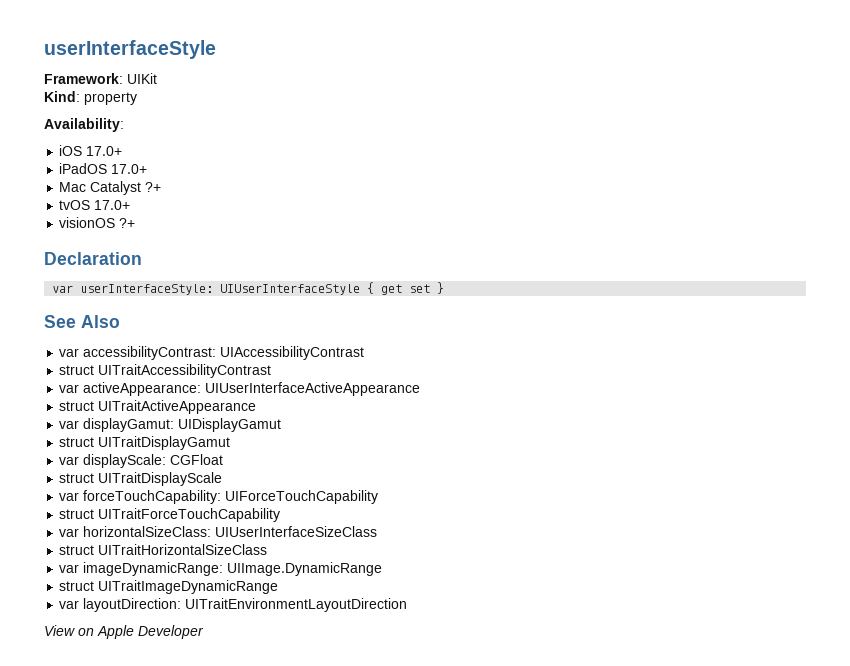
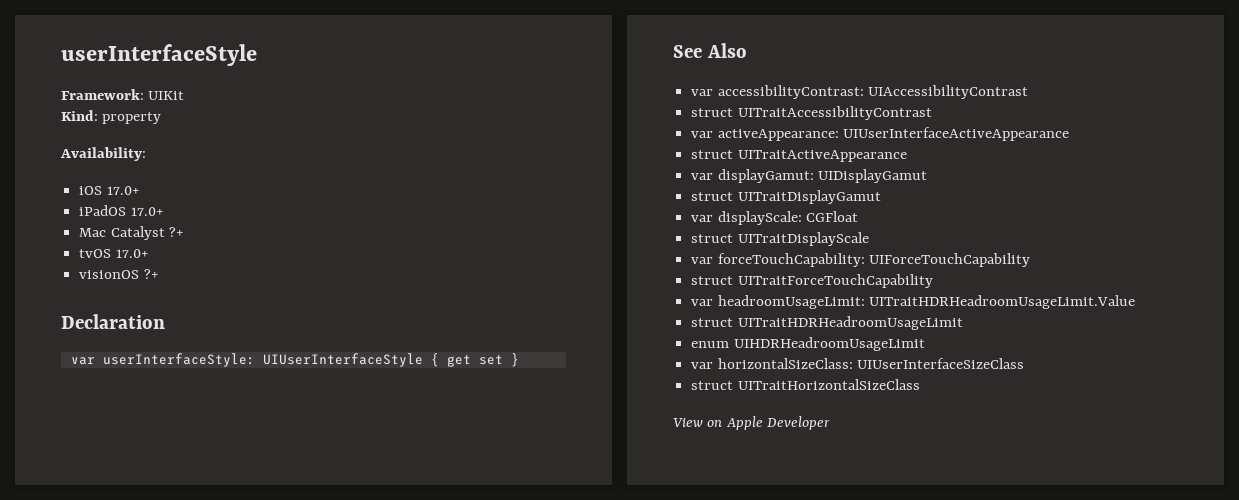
(281, 515) none -> [691,295,1136,309] [691,316,963,330] [691,337,925,351] // var headroomUsageLimit: UITraitHDRHeadroomUsageLimit.Value // struct UITraitHDRHeadroomUsageLimit // enum UIHDRHeadroomUsageLimit
[59,562,383,576] [59,580,279,594] [59,598,408,612] // var imageDynamicRange: UIImage.DynamicRange // struct UITraitImageDynamicRange // var layoutDirection: UITraitEnvironmentLayoutDirection -> (920, 384) none

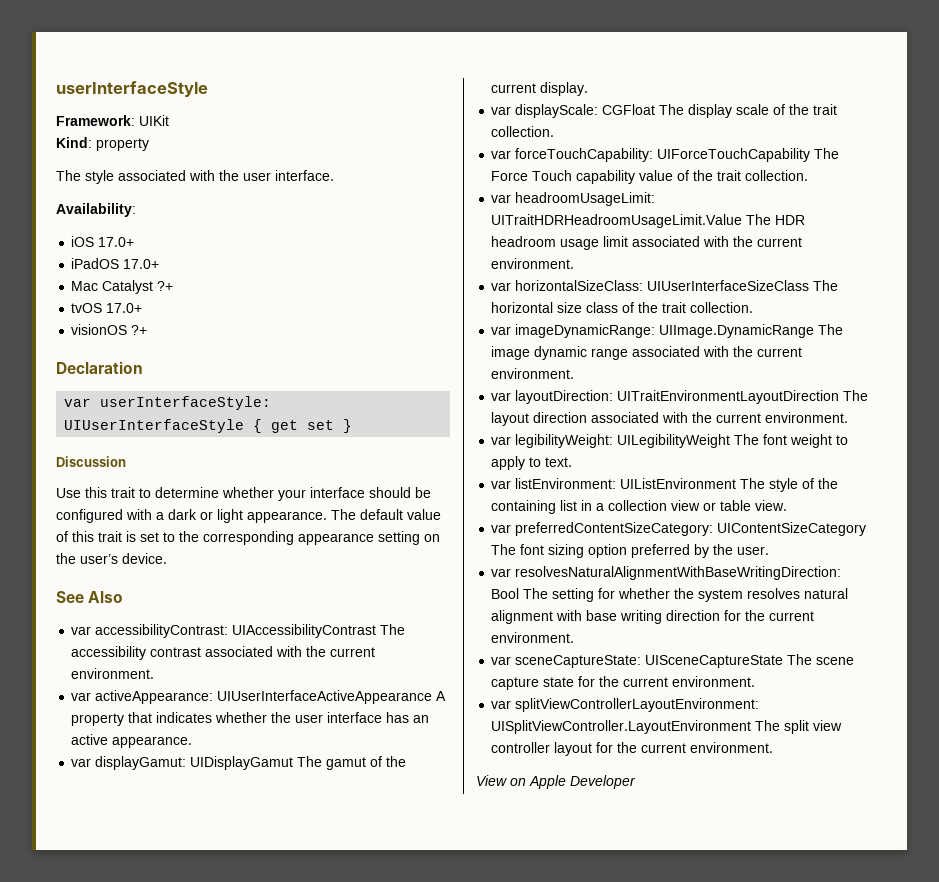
(162, 118) none -> [56,170,334,184] // The style associated with the user interface.
(519, 360) none -> [56,456,126,467] [56,487,431,501] [56,509,441,523] [56,531,440,545] [56,553,167,564] // Discussion // Use this trait to determine whether your interface should be configured with a dark or light appearance. The default value of this trait is set to the corresponding appearance setting on the user’s device.
[691,106,932,120] [691,127,1070,141] [691,150,907,162] [691,169,928,183] [691,190,881,204] [691,211,859,225] [691,232,869,246] [691,253,1031,267] [691,274,933,288] [691,295,1136,309] [691,316,963,330] [691,337,925,351] [691,358,1025,369] [691,379,920,390] // struct UITraitAccessibilityContrast // var activeAppearance: UIUserInterfaceActiveAppearance // struct UITraitActiveAppearance // var displayGamut: UIDisplayGamut // struct UITraitDisplayGamut // var displayScale: CGFloat // struct UITraitDisplayScale // var forceTouchCapability: UIForceTouchCapability // struct UITraitForceTouchCapability // var headroomUsageLimit: UITraitHDRHeadroomUsageLimit.Value // struct UITraitHDRHeadroomUsageLimit // enum UIHDRHeadroomUsageLimit // var horizontalSizeClass: UIUserInterfaceSizeClass // struct UITraitHorizontalSizeClass -> [380,624,406,635] [71,646,376,660] [71,668,155,679] [71,690,447,704] [71,712,430,726] [71,734,193,748] [71,756,407,770] [491,82,589,96] [491,104,838,118] [491,126,555,137] [491,148,840,162] [491,170,809,184] [491,192,656,206] [491,214,806,228] [491,236,803,250] [491,258,575,269] [491,280,839,291] [491,302,754,313] [491,324,844,338] [491,346,803,360] [491,368,575,379] [491,390,869,404] [491,412,849,426] [491,434,849,448] [491,456,573,470] [491,478,839,492] [491,500,788,514] [491,522,867,536] [491,544,770,558] [491,566,842,580] [491,588,849,602] [491,610,815,624] [491,632,575,643] [491,654,855,668] [491,676,756,690] [491,698,760,712] [491,720,843,734] [491,742,774,756] The accessibility contrast associated with the current environment. // var activeAppearance: UIUserInterfaceActiveAppearance A property that indicates whether the user interface has an active appearance. // var displayGamut: UIDisplayGamut The gamut of the current display. // var displayScale: CGFloat The display scale of the trait collection. // var forceTouchCapability: UIForceTouchCapability The Force Touch capability value of the trait collection. // var headroomUsageLimit: UITraitHDRHeadroomUsageLimit.Value The HDR headroom usage limit associated with the current environment. // var horizontalSizeClass: UIUserInterfaceSizeClass The horizontal size class of the trait collection. // var imageDynamicRange: UIImage.DynamicRange The image dynamic range associated with the current environment. // var layoutDirection: UITraitEnvironmentLayoutDirection The layout direction associated with the current environment. // var legibilityWeight: UILegibilityWeight The font weight to apply to text. // var listEnvironment: UIListEnvironment The style of the containing list in a collection view or table view. // var preferredContentSizeCategory: UIContentSizeCategory The font sizing option preferred by the user. // var resolvesNaturalAlignmentWithBaseWritingDirection: Bool The setting for whether the system resolves natural alignment with base writing direction for the current environment. // var sceneCaptureState: UISceneCaptureState The scene capture state for the current environment. // var splitViewControllerLayoutEnvironment: UISplitViewController.LayoutEnvironment The split view controller layout for the current environment.

